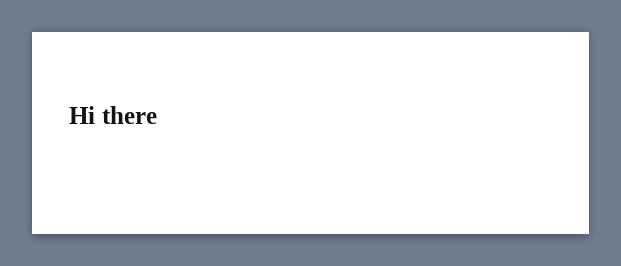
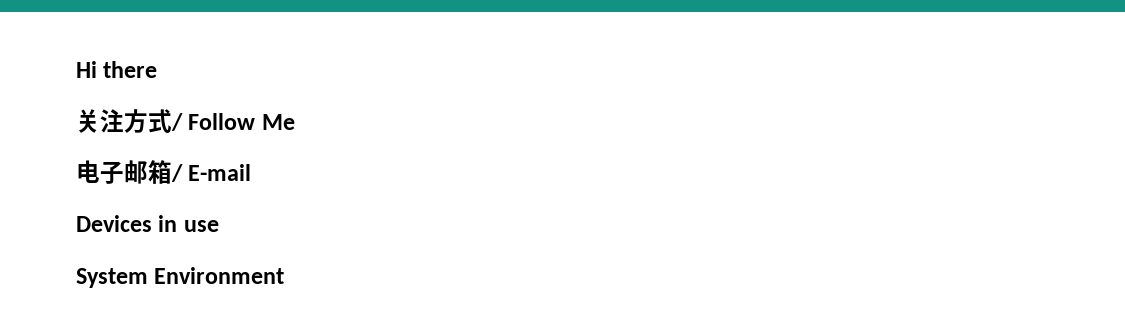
(157, 115) none -> [76,109,295,133] [76,160,252,184] [76,215,219,232] [76,267,285,288] // 关注方式/ Follow Me // 电子邮箱/ E-mail // Devices in use // System Environment

